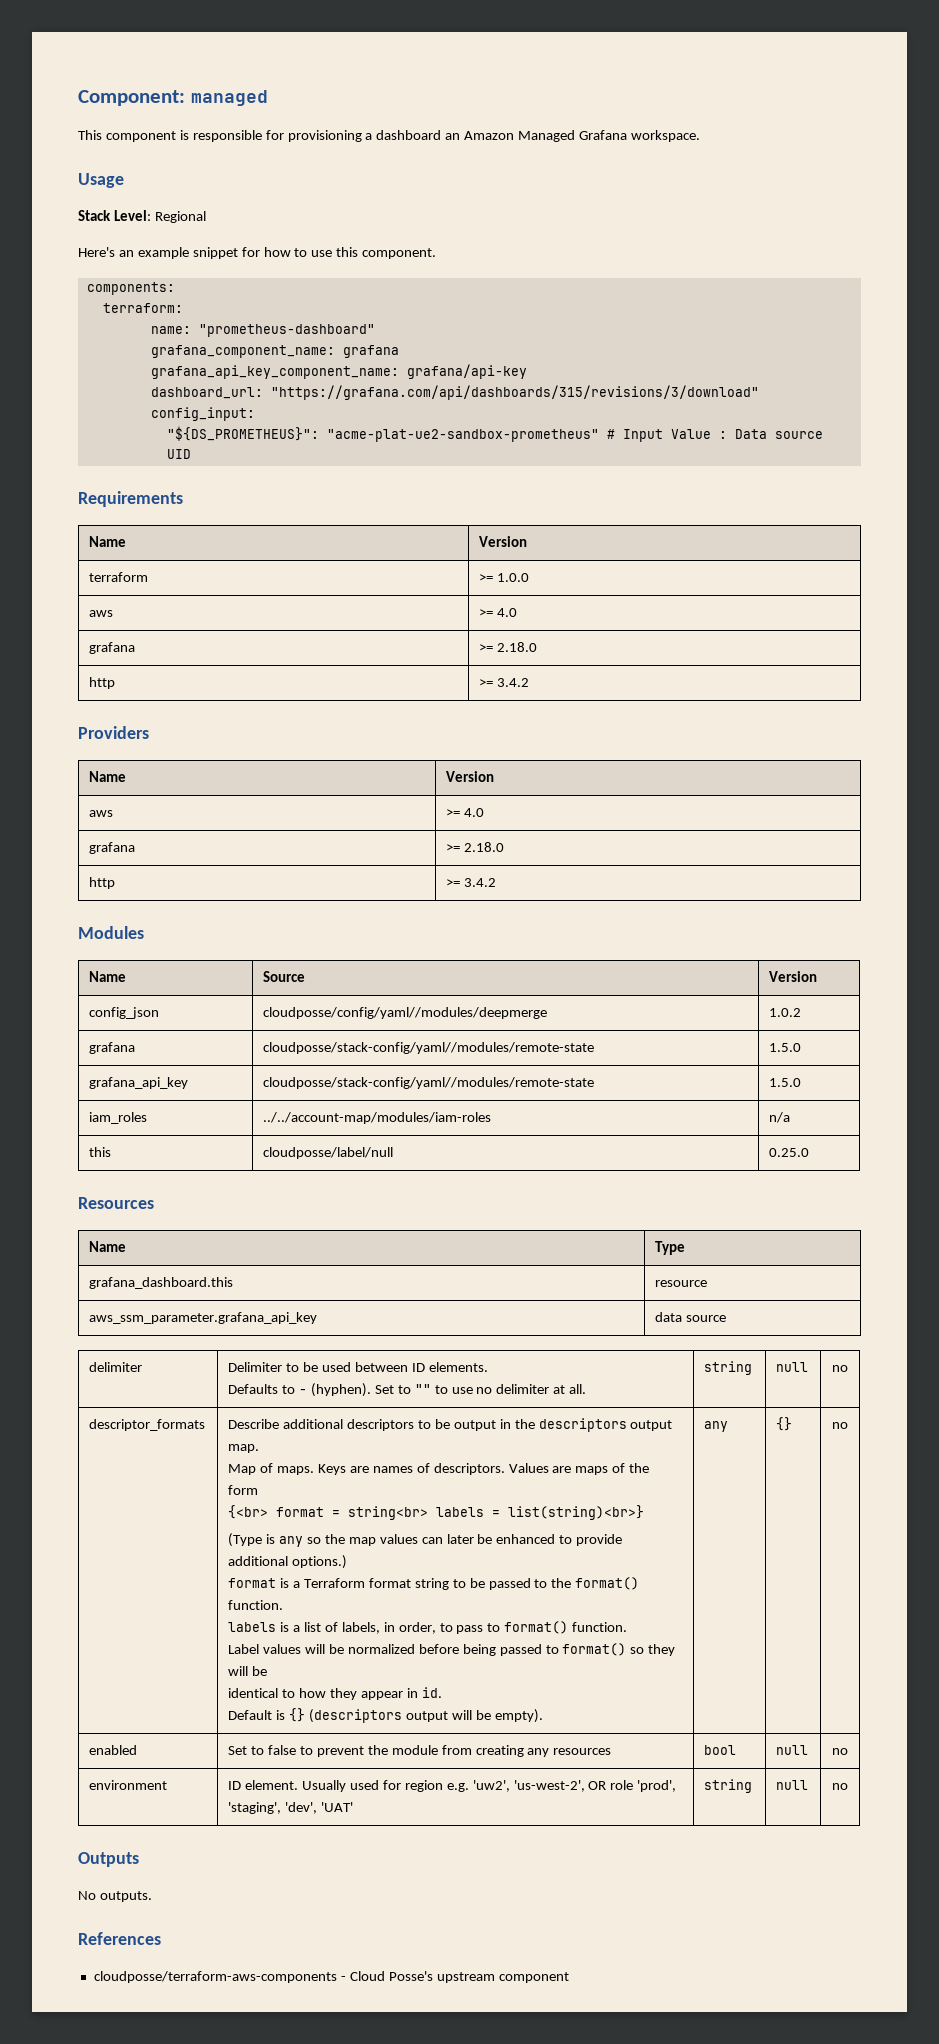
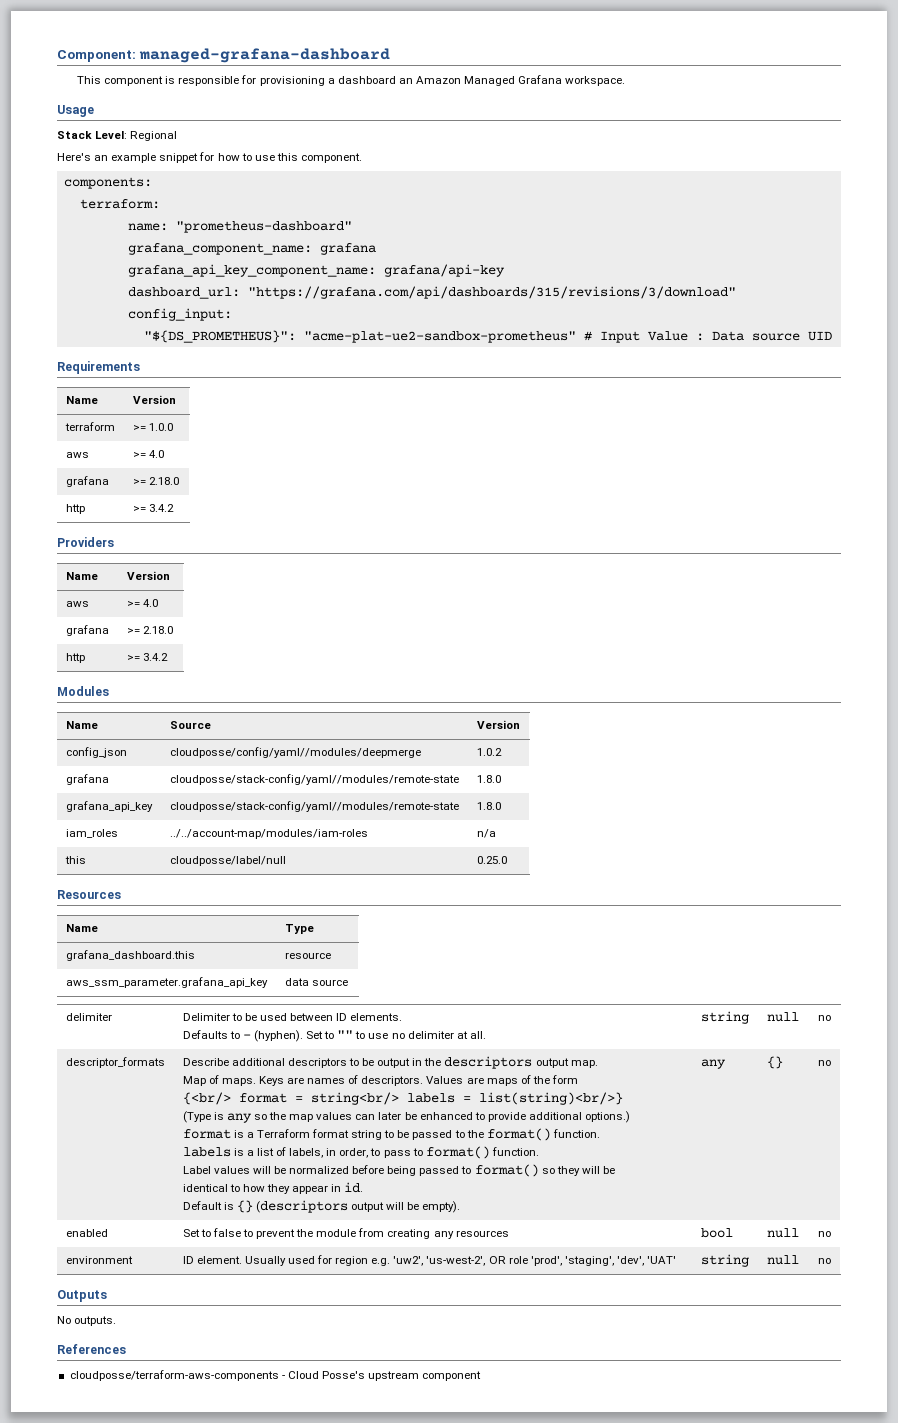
[190,90,268,106] managed -> [138,48,390,63] managed-grafana-dashboard
[769,1043,802,1052] 1.5.0 -> [476,775,501,783] 1.8.0
[769,1078,802,1087] 1.5.0 -> [476,802,501,810] 1.8.0
[228,1505,269,1519] {<br> -> [182,1092,231,1105] {<br/>
[348,1506,429,1520] string<br> -> [310,1092,399,1105] string<br/>
[508,1505,645,1520] list(string)<br>} -> [478,1092,623,1105] list(string)<br/>}

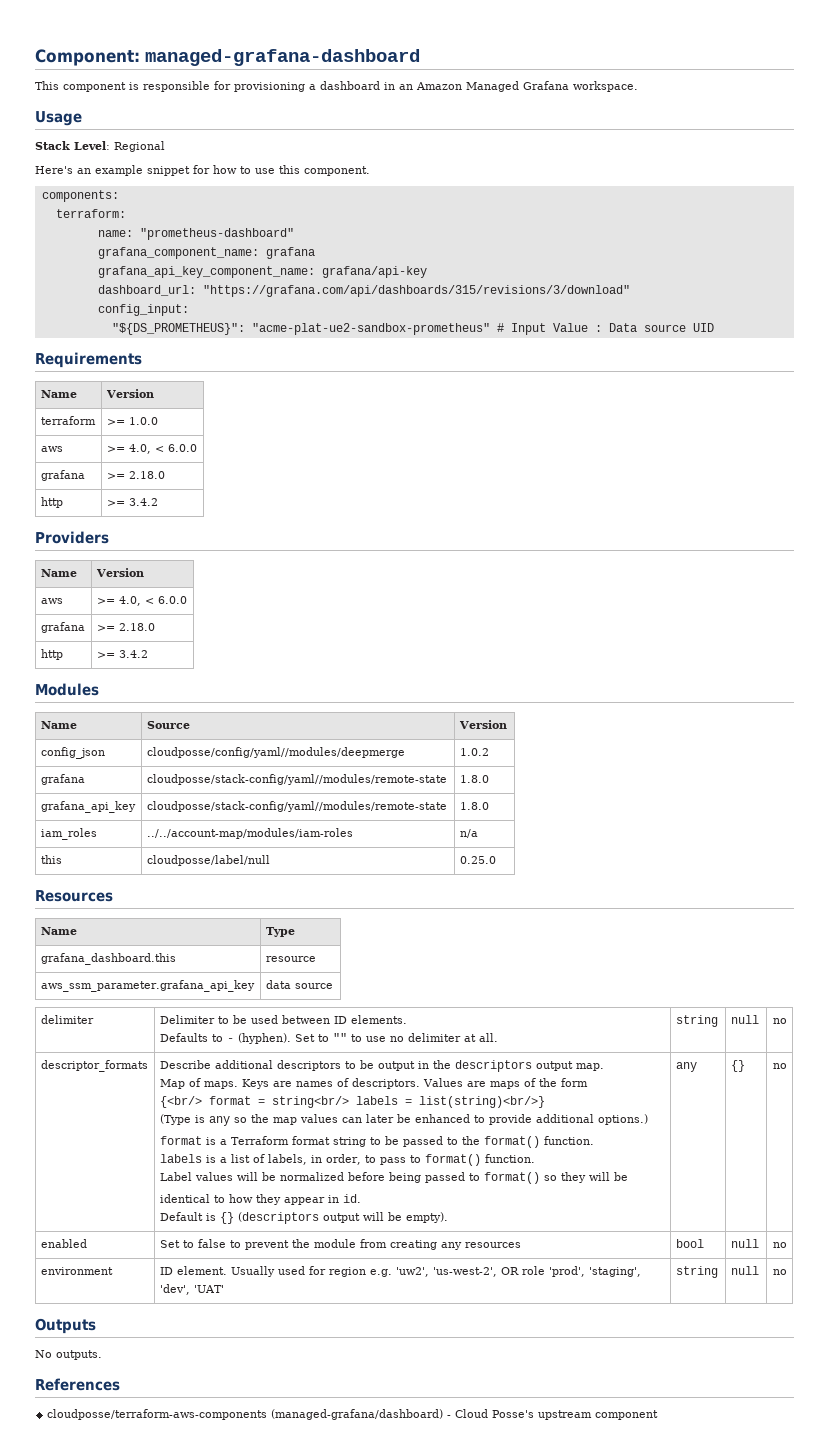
(396, 80) none -> [384,82,395,90] in
[148,450,164,458] 4.0 -> [128,444,197,454] 4.0, < 6.0.0
[142,599,158,607] 4.0 -> [118,596,187,606] 4.0, < 6.0.0
(279, 1375) none -> [271,1409,444,1420] (managed-grafana/dashboard)

